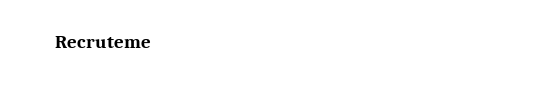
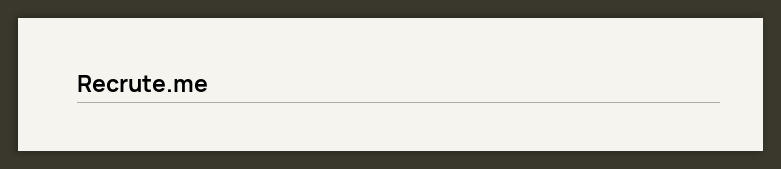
[55,36,151,48] Recruteme -> [77,75,208,92] Recrute.me

